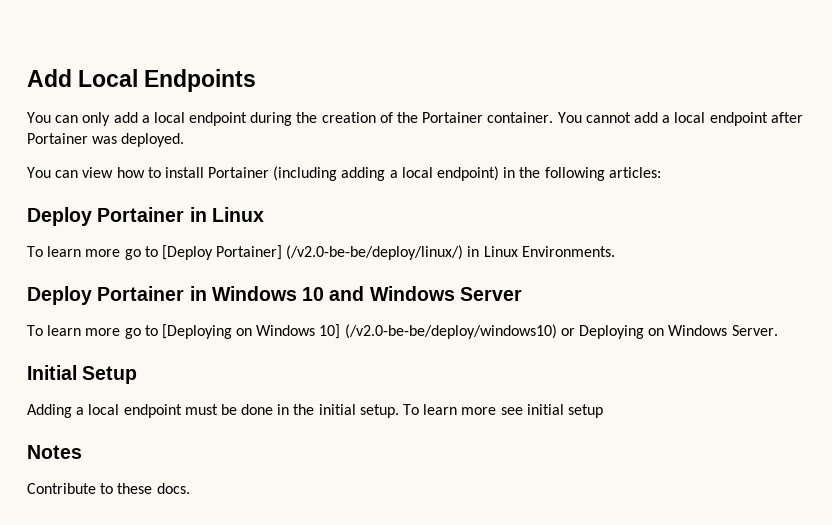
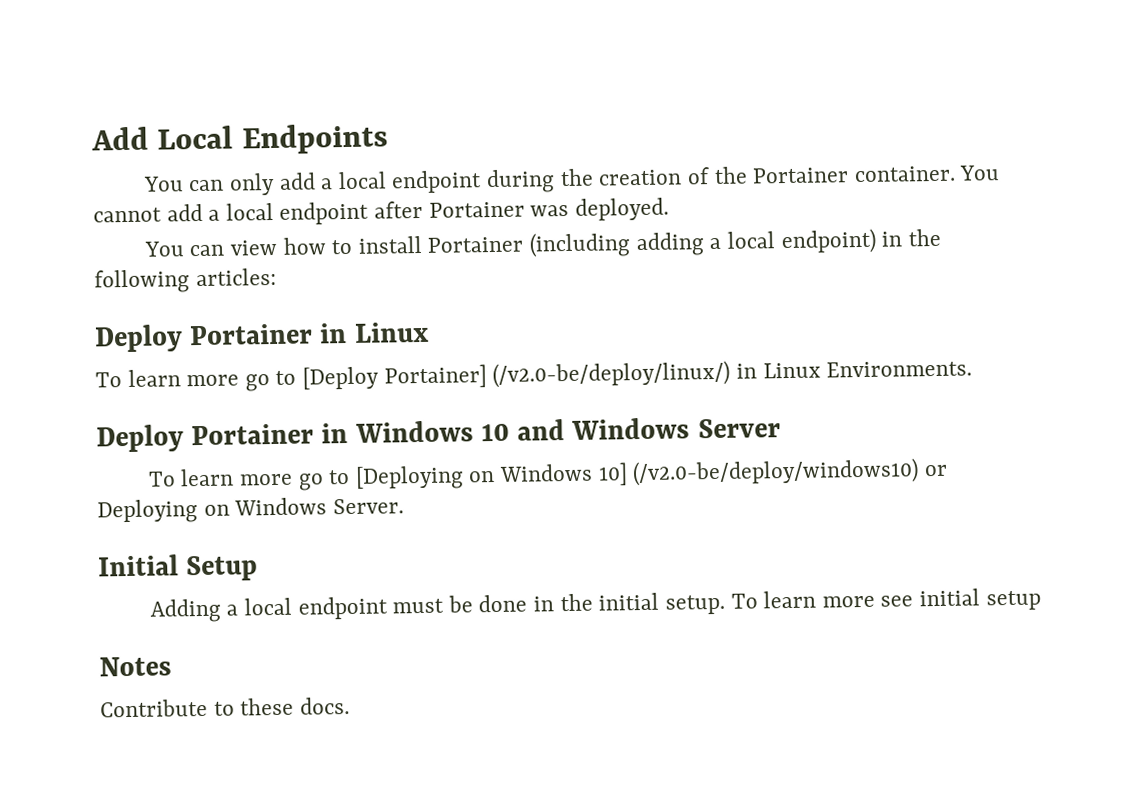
[286,245,464,260] (/v2.0-be-be/deploy/linux/) -> [492,360,731,389] (/v2.0-be/deploy/linux/)
[344,324,557,339] (/v2.0-be-be/deploy/windows10) -> [632,458,920,487] (/v2.0-be/deploy/windows10)

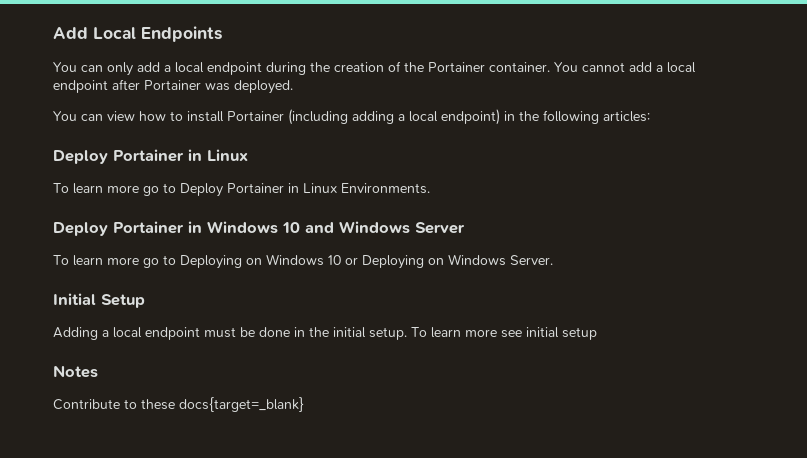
[302,360,731,390] [Deploy Portainer] (/v2.0-be/deploy/linux/) -> [180,183,284,197] Deploy Portainer
[354,458,920,490] [Deploying on Windows 10] (/v2.0-be/deploy/windows10) -> [180,254,341,269] Deploying on Windows 10
[299,697,350,715] docs. -> [179,397,304,412] docs{target=_blank}

